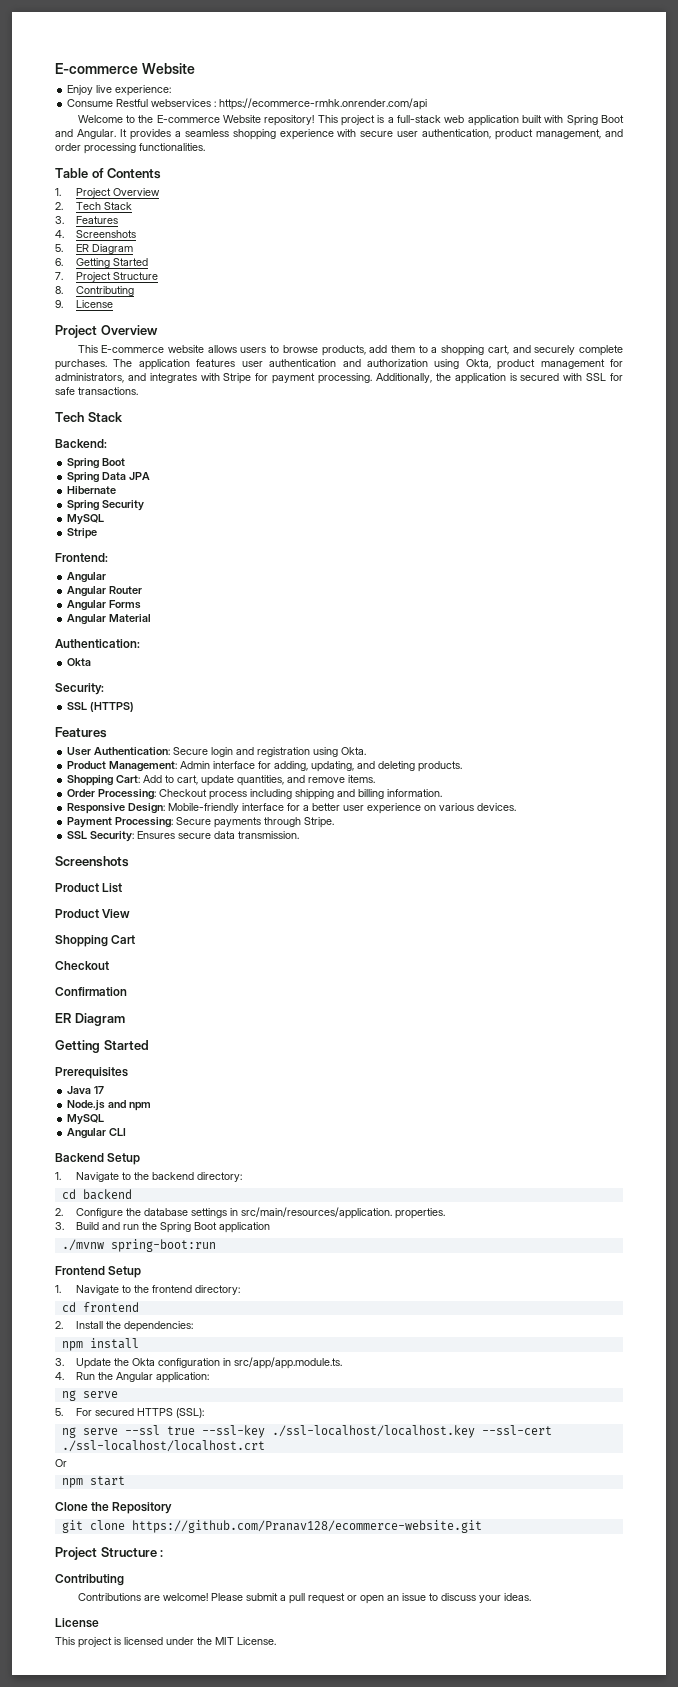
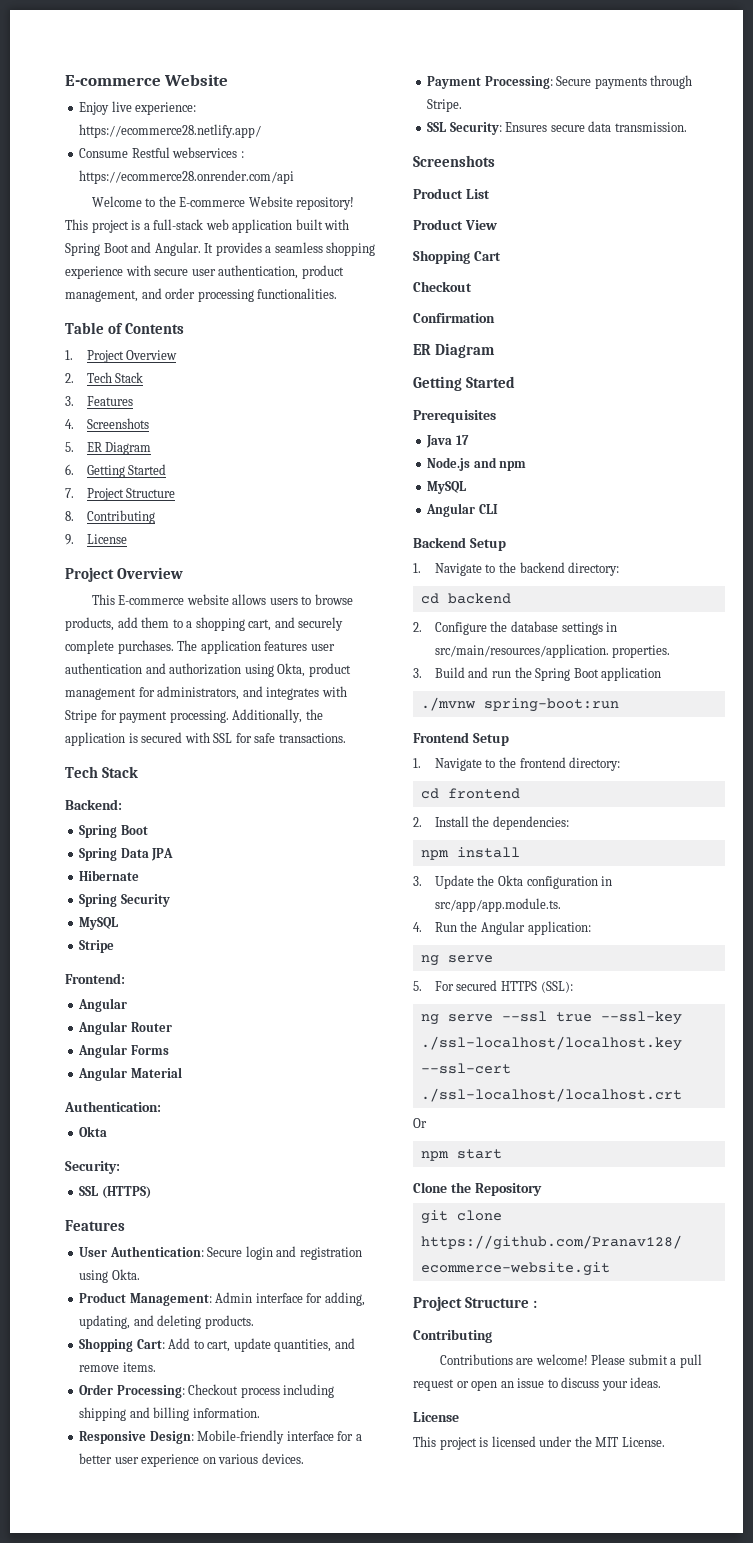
(172, 90) none -> [79,124,262,138] https://ecommerce28.netlify.app/
[219,98,428,110] https://ecommerce-rmhk.onrender.com/api -> [79,170,295,184] https://ecommerce28.onrender.com/api

